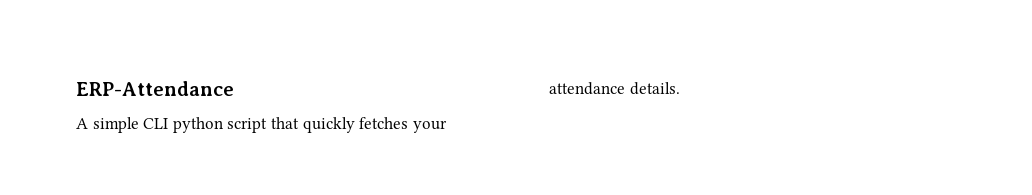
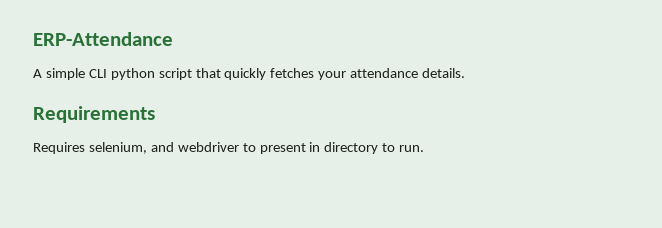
(680, 88) none -> [33,106,155,123] [33,142,425,154] // Requirements // Requires selenium, and webdriver to present in directory to run.

